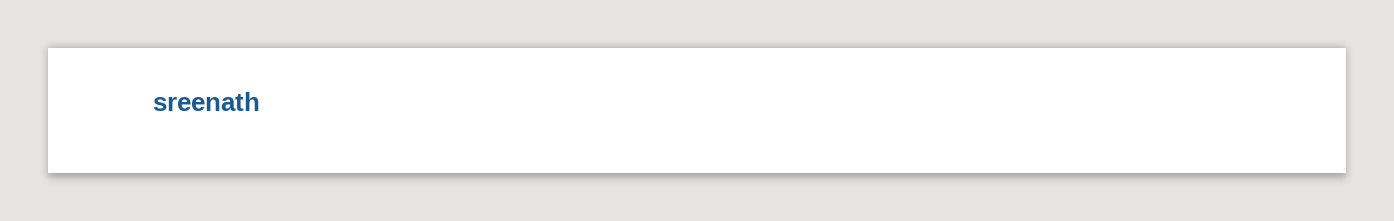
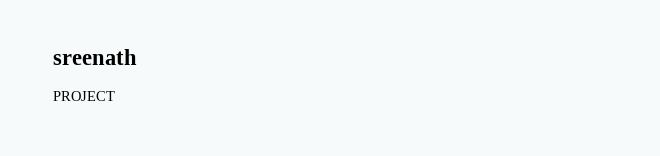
(260, 101) none -> [53,91,115,101] // PROJECT

